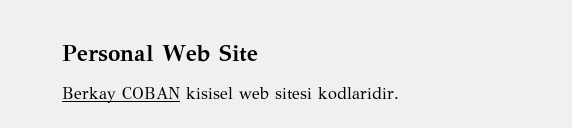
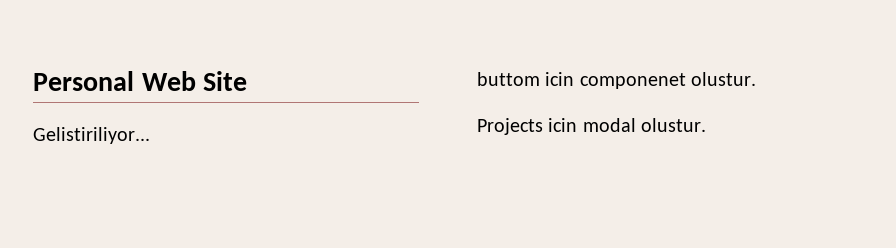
[62,87,399,103] Berkay COBAN kisisel web sitesi kodlaridir. -> [33,127,150,144] [477,72,757,89] [477,118,707,135] Gelistiriliyor... // buttom icin componenet olustur. // Projects icin modal olustur.

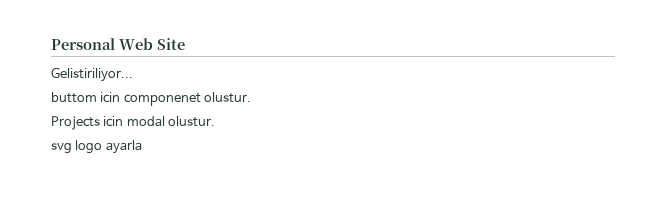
(707, 125) none -> [51,140,142,154] // svg logo ayarla

